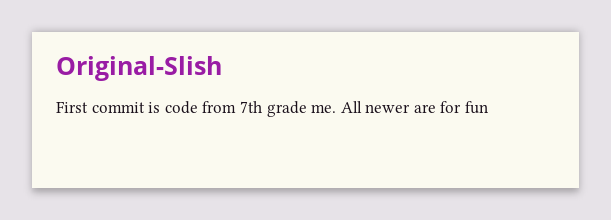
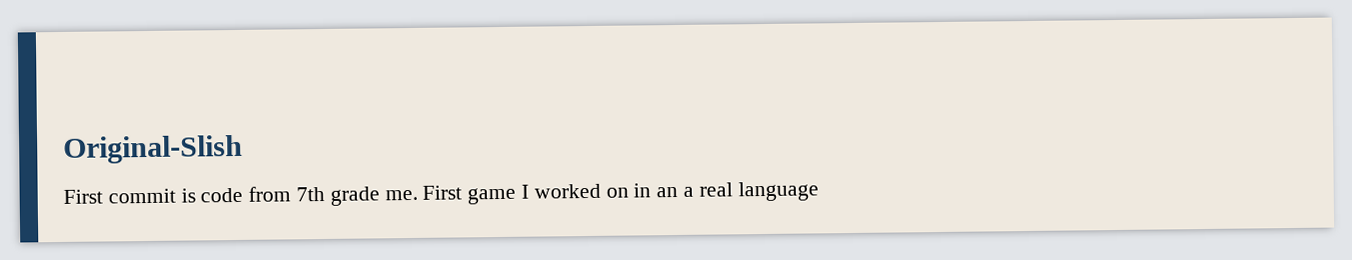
[340,101,489,114] All newer are for fun -> [422,181,819,205] First game I worked on in an a real language

